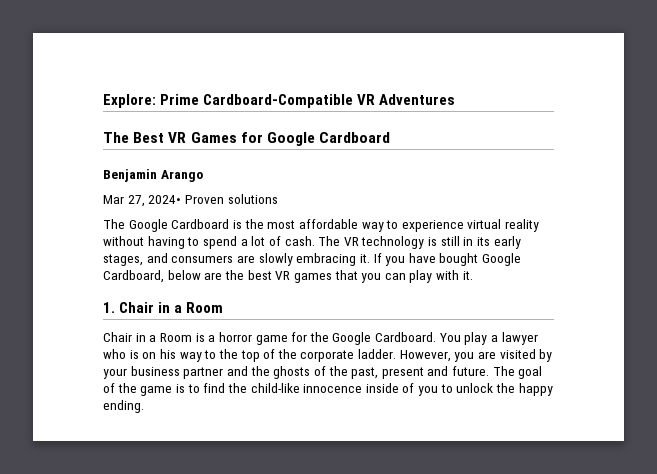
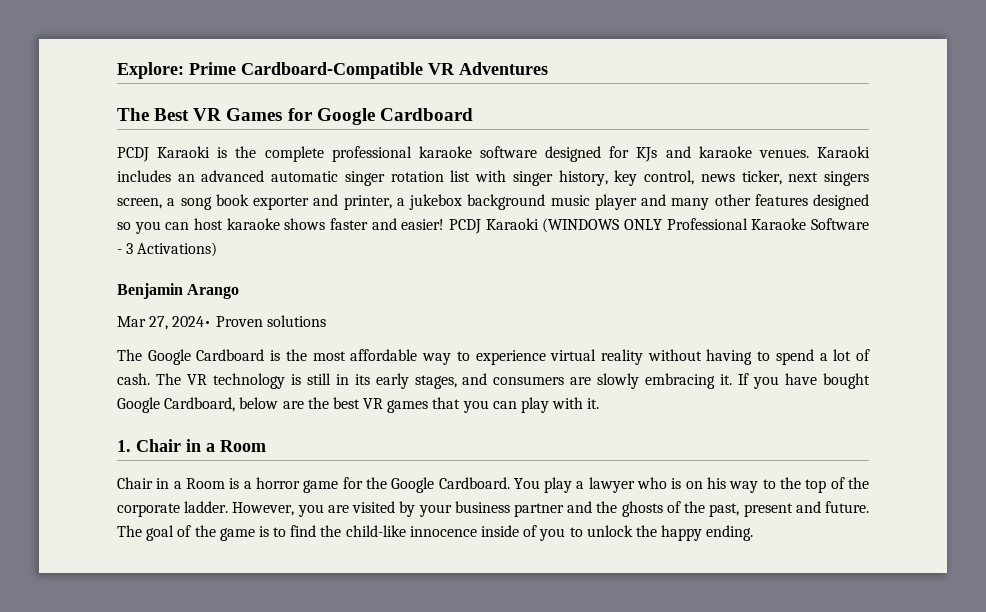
(391, 137) none -> [117,146,870,162] [117,170,870,186] [117,194,869,210] [117,218,869,234] [117,242,218,257] // PCDJ Karaoki is the complete professional karaoke software designed for KJs and karaoke venues. Karaoki includes an advanced automatic singer rotation list with singer history, key control, news ticker, next singers screen, a song book exporter and printer, a jukebox background music player and many other features designed so you can host karaoke shows faster and easier! PCDJ Karaoki (WINDOWS ONLY Professional Karaoke Software - 3 Activations)

